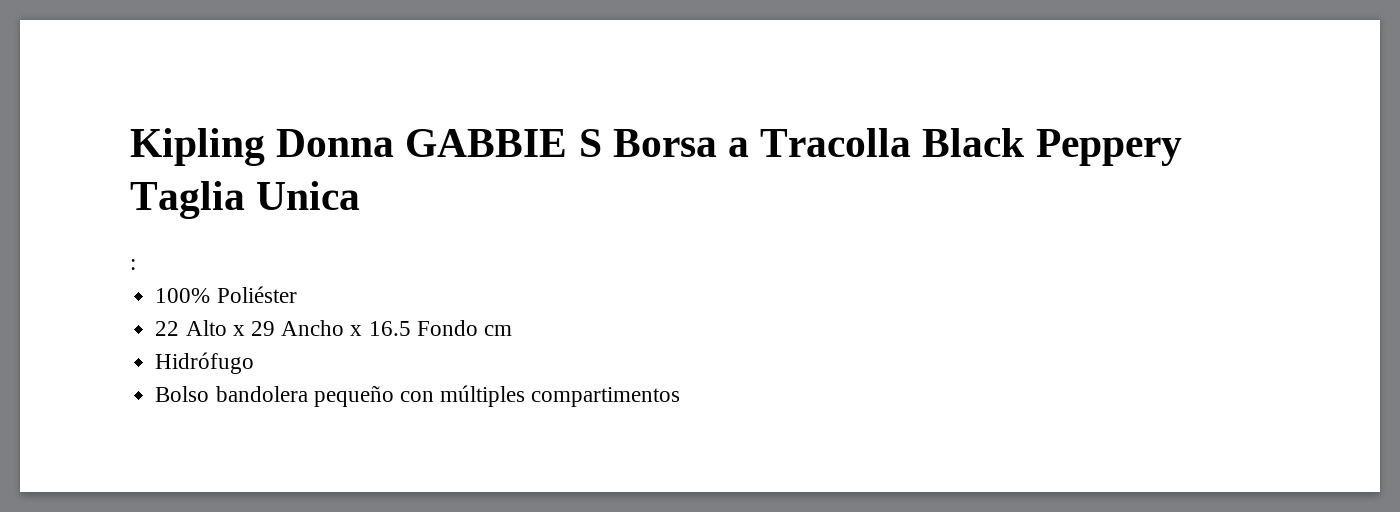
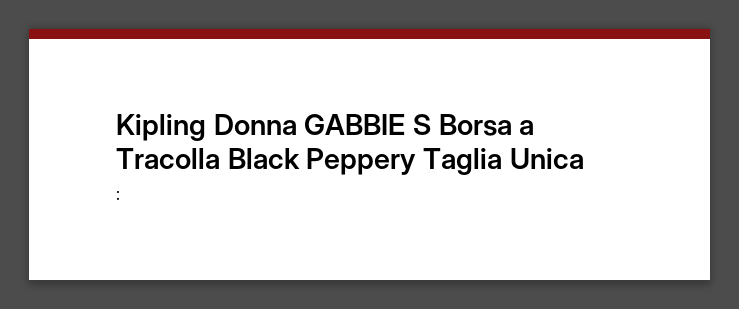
[155,286,297,303] [155,320,512,336] [155,352,255,374] [155,385,681,407] // 100% Poliéster // 22 Alto x 29 Ancho x 16.5 Fondo cm // Hidrófugo // Bolso bandolera pequeño con múltiples compartimentos -> (120, 195) none

